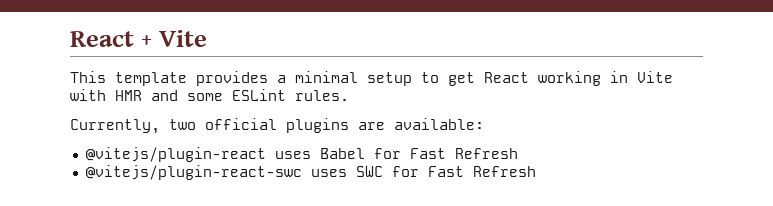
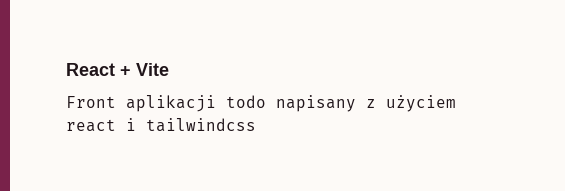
[70,71,673,86] [70,89,349,101] [70,118,484,134] [85,147,518,162] [85,165,536,180] This template provides a minimal setup to get React working in Vite with HMR and some ESLint rules. // Currently, two official plugins are available: // @vitejs/plugin-react uses Babel for Fast Refresh // @vitejs/plugin-react-swc uses SWC for Fast Refresh -> [66,95,456,112] [66,118,256,132] Front aplikacji todo napisany z użyciem react i tailwindcss

